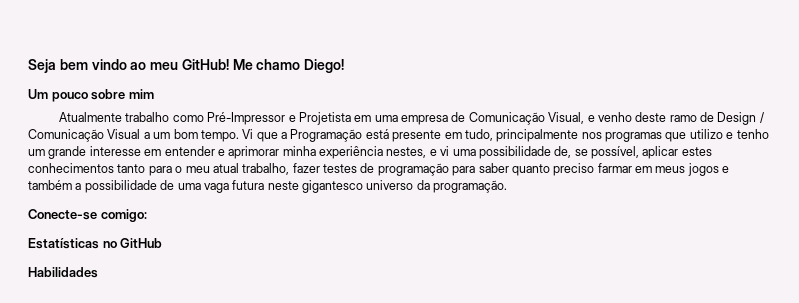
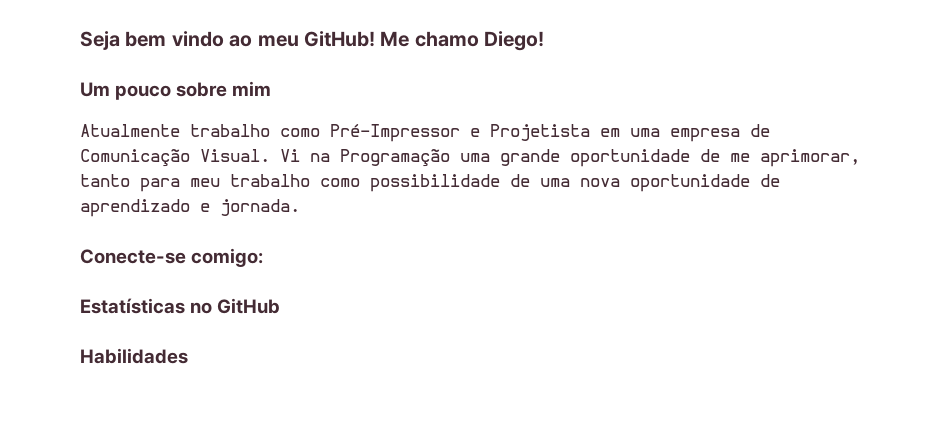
[548,112,764,125] [28,129,769,142] [28,146,712,159] [28,163,730,176] [28,180,508,193] Visual, e venho deste ramo de Design / Comunicação Visual a um bom tempo. Vi que a Programação está presente em tudo, principalmente nos programas que utilizo e tenho um grande interesse em entender e aprimorar minha experiência nestes, e vi uma possibilidade de, se possível, aplicar estes conhecimentos tanto para o meu atual trabalho, fazer testes de programação para saber quanto preciso farmar em meus jogos e também a possibilidade de uma vaga futura neste gigantesco universo da programação. -> [200,149,860,167] [80,174,780,192] [80,199,300,217] Visual. Vi na Programação uma grande oportunidade de me aprimorar, tanto para meu trabalho como possibilidade de uma nova oportunidade de aprendizado e jornada.

